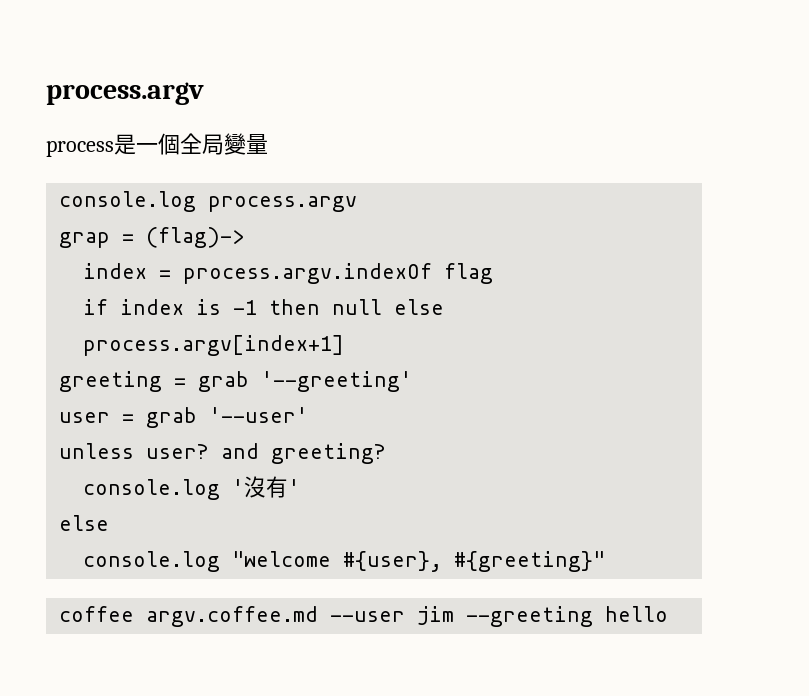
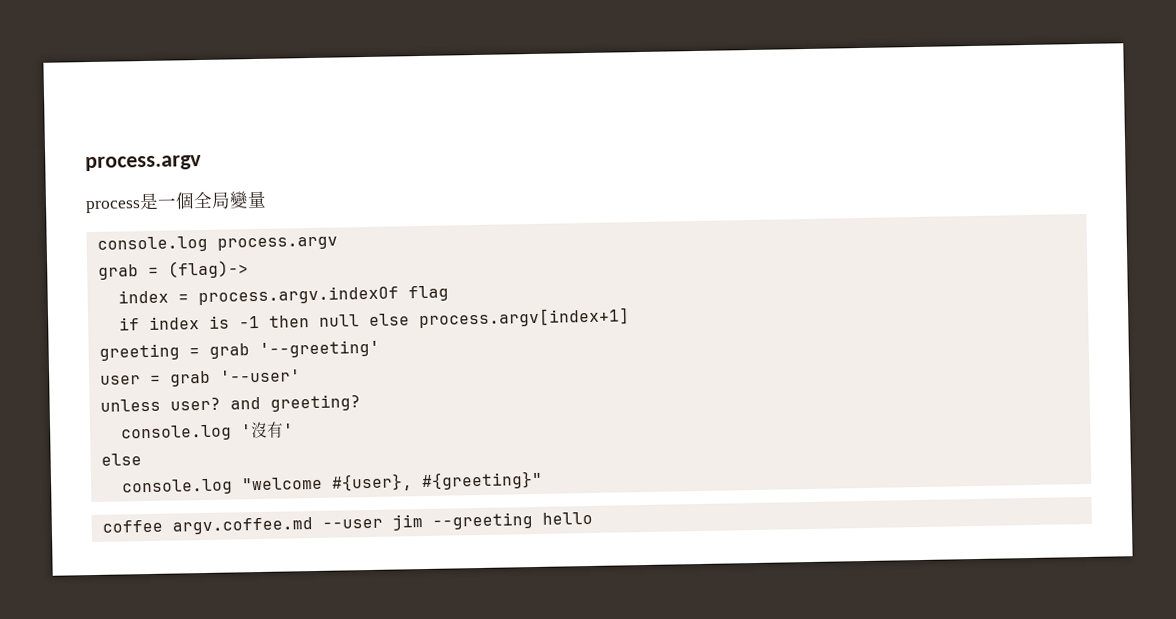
[59,232,111,248] grap -> [97,264,139,280] grab

